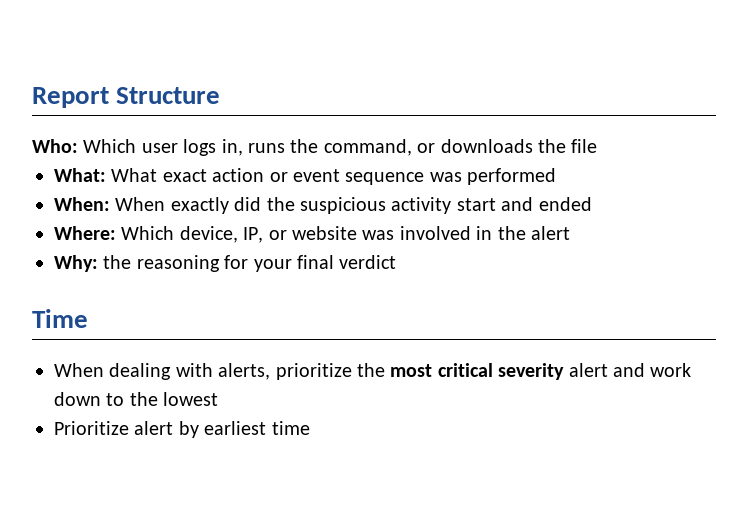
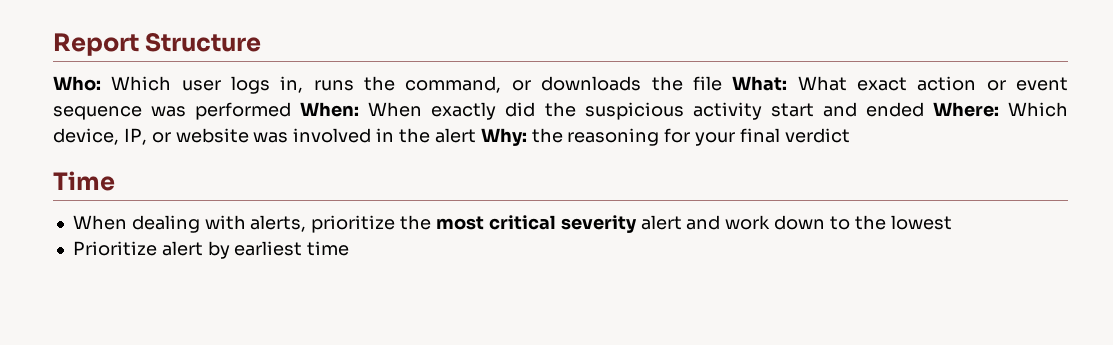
(598, 146) // -> (722, 83) none
(557, 176) // -> (292, 111) none
(592, 204) // -> (924, 109) none
(570, 233) // -> (476, 135) none

